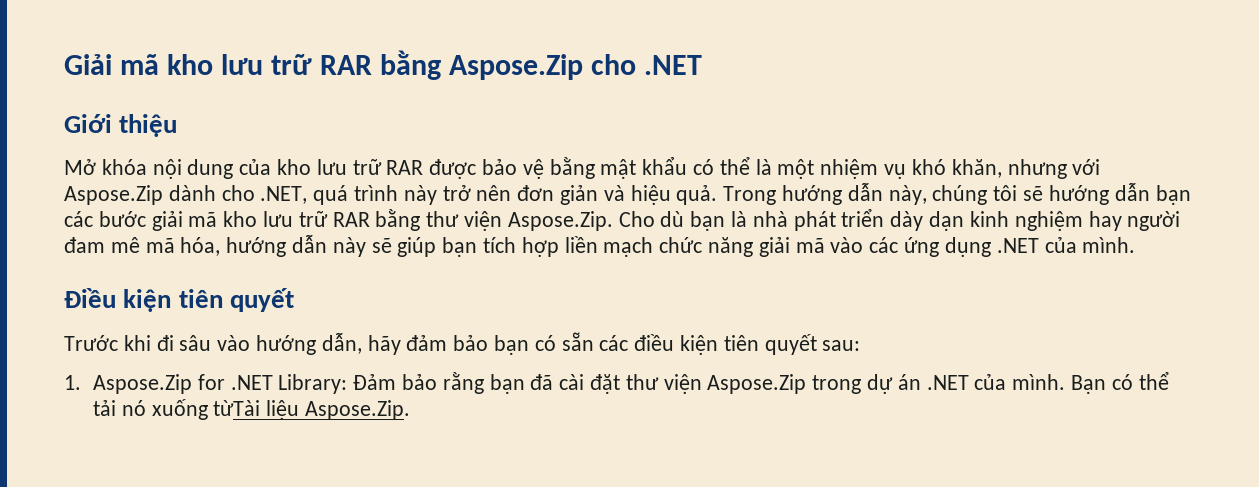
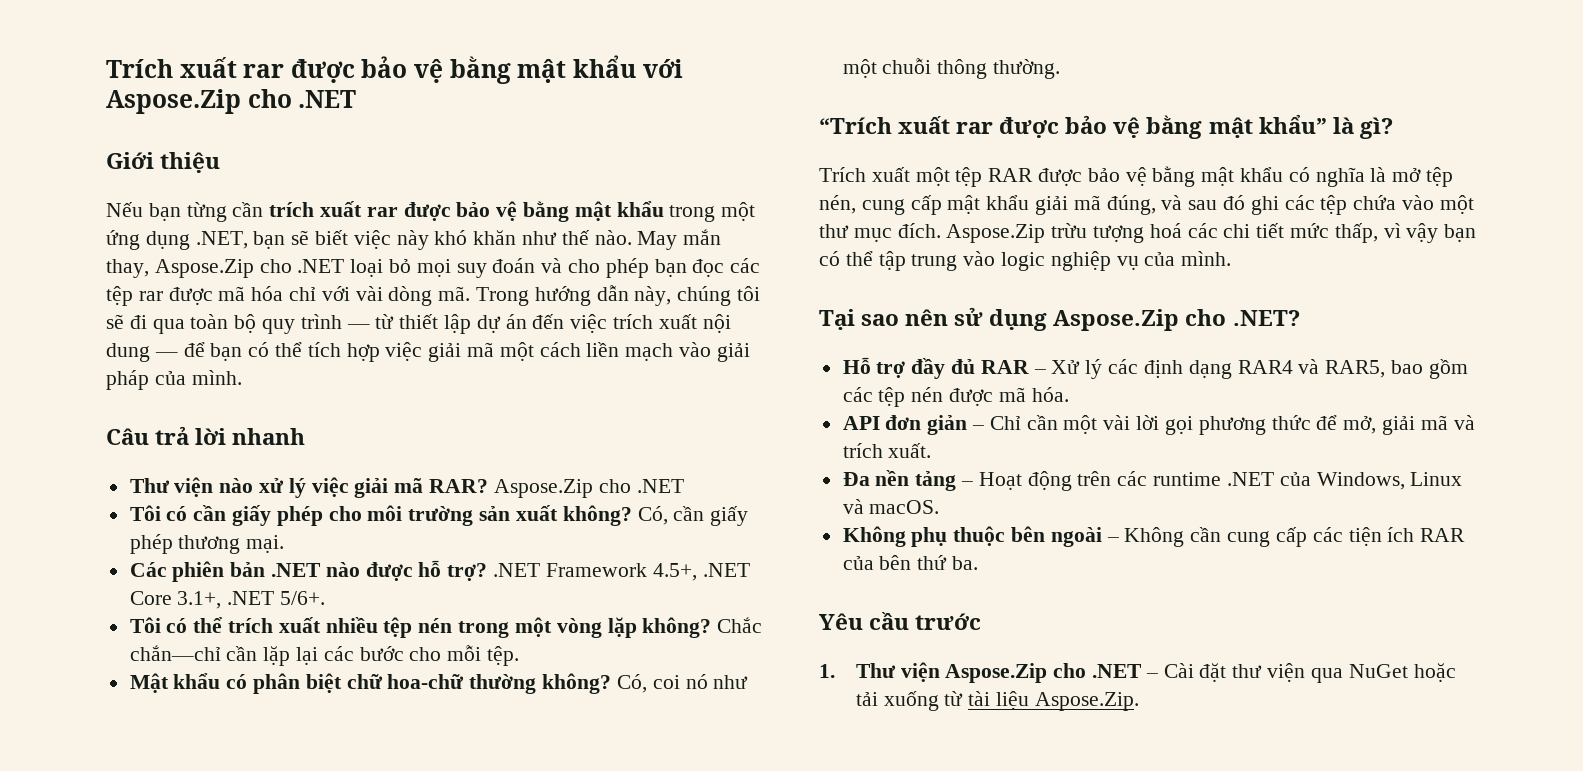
[64,50,441,80] Giải mã kho lưu trữ RAR bằng -> [106,55,683,84] Trích xuất rar được bảo vệ bằng mật khẩu với
[64,159,382,179] Mở khóa nội dung của kho lưu trữ -> [106,201,756,222] [106,229,722,250] [106,258,761,278] [106,285,761,306] [106,314,731,334] [106,342,750,362] [106,370,242,390] [106,426,306,445] [129,477,684,498] [129,505,749,526] [129,534,285,554] [129,560,750,582] [129,591,326,609] [129,617,763,638] [129,645,520,666] [129,673,749,694] [842,58,1061,79] [819,114,1393,139] [819,167,983,187] Nếu bạn từng cần trích xuất rar được bảo vệ bằng mật khẩu trong một ứng dụng .NET, bạn sẽ biết việc này khó khăn như thế nào. May mắn thay, Aspose.Zip cho .NET loại bỏ mọi suy đoán và cho phép bạn đọc các tệp rar được mã hóa chỉ với vài dòng mã. Trong hướng dẫn này, chúng tôi sẽ đi qua toàn bộ quy trình — từ thiết lập dự án đến việc trích xuất nội dung — để bạn có thể tích hợp việc giải mã một cách liền mạch vào giải pháp của mình. // Câu trả lời nhanh // Thư viện nào xử lý việc giải mã RAR? Aspose.Zip cho .NET // Tôi có cần giấy phép cho môi trường sản xuất không? Có, cần giấy phép thương mại. // Các phiên bản .NET nào được hỗ trợ? .NET Framework 4.5+, .NET Core 3.1+, .NET 5/6+. // Tôi có thể trích xuất nhiều tệp nén trong một vòng lặp không? Chắc chắn—chỉ cần lặp lại các bước cho mỗi tệp. // Mật khẩu có phân biệt chữ hoa‑chữ thường không? Có, coi nó như một chuỗi thông thường. // “Trích xuất rar được bảo vệ bằng mật khẩu” là gì? // Trích xuất một tệp
[719,157,1101,179] [64,183,1191,205] [64,209,1181,231] [64,235,1136,257] [64,288,294,312] [64,332,861,355] [64,372,1169,394] [92,399,261,420] thể là một nhiệm vụ khó khăn, nhưng với Aspose.Zip dành cho .NET, quá trình này trở nên đơn giản và hiệu quả. Trong hướng dẫn này, chúng tôi sẽ hướng dẫn bạn các bước giải mã kho lưu trữ RAR bằng thư viện Aspose.Zip. Cho dù bạn là nhà phát triển dày dạn kinh nghiệm hay người đam mê mã hóa, hướng dẫn này sẽ giúp bạn tích hợp liền mạch chức năng giải mã vào các ứng dụng .NET của mình. // Điều kiện tiên quyết // Trước khi đi sâu vào hướng dẫn, hãy đảm bảo bạn có sẵn các điều kiện tiên quyết sau: // 1. Aspose.Zip for .NET Library: Đảm bảo rằng bạn đã cài đặt thư viện Aspose.Zip trong dự án .NET của mình. Bạn có thể tải nó xuống từTài -> [1315,167,1454,187] [819,195,1474,215] [819,223,1477,243] [819,251,1232,271] [819,307,1300,331] [842,357,1468,379] [842,387,1069,407] [842,415,1475,435] [842,443,932,458] [842,470,1463,491] [842,499,940,514] [842,526,1466,547] [842,555,979,570] [819,612,982,630] [819,662,1456,683] [855,691,991,711] nghĩa là mở tệp nén, cung cấp mật khẩu giải mã đúng, và sau đó ghi các tệp chứa vào một thư mục đích. Aspose.Zip trừu tượng hoá các chi tiết mức thấp, vì vậy bạn có thể tập trung vào logic nghiệp vụ của mình. // Tại sao nên sử dụng Aspose.Zip cho .NET? // Hỗ trợ đầy đủ RAR – Xử lý các định dạng RAR4 và RAR5, bao gồm các tệp nén được mã hóa. // API đơn giản – Chỉ cần một vài lời gọi phương thức để mở, giải mã và trích xuất. // Đa nền tảng – Hoạt động trên các runtime .NET của Windows, Linux và macOS. // Không phụ thuộc bên ngoài – Không cần cung cấp các tiện ích RAR của bên thứ ba. // Yêu cầu trước // 1. Thư viện Aspose.Zip cho .NET – Cài đặt thư viện qua NuGet hoặc tải xuống từ tài

